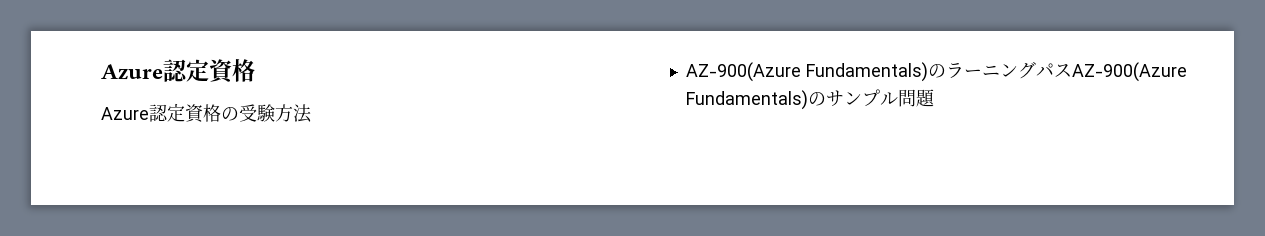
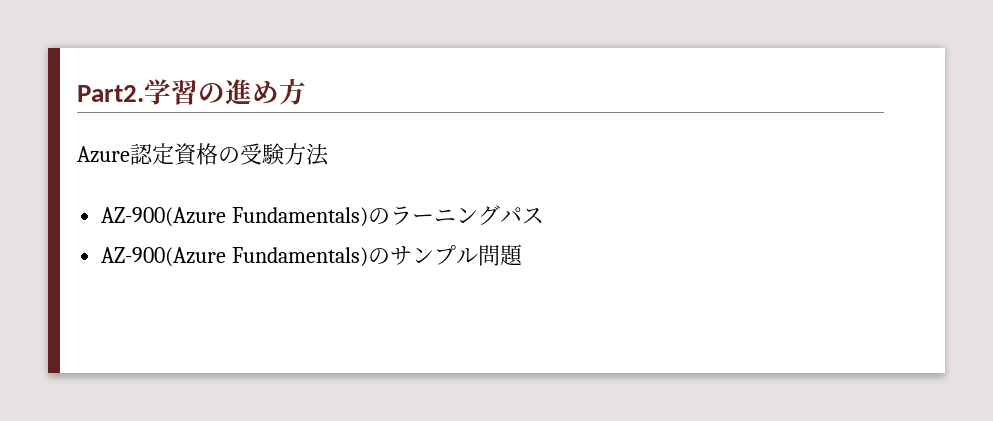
[101,59,255,84] Azure認定資格 -> [77,78,306,105] Part2.学習の進め方
(1072, 70) none -> (545, 216) //

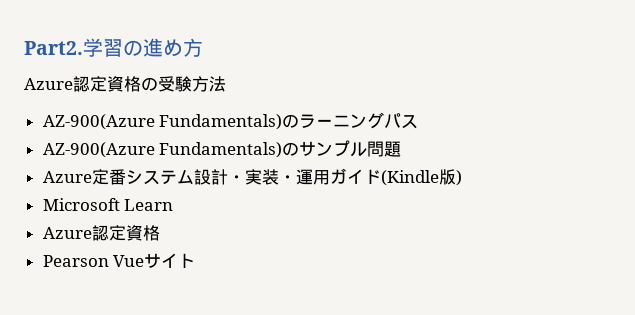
(524, 255) none -> [42,168,462,186] [42,198,174,211] [42,225,160,241] [42,253,196,268] // Azure定番システム設計・実装・運用ガイド(Kindle版) // Microsoft Learn // Azure認定資格 // Pearson Vueサイト

